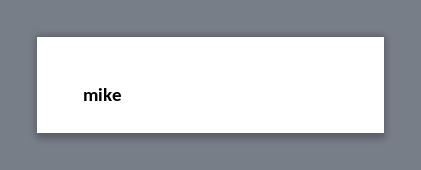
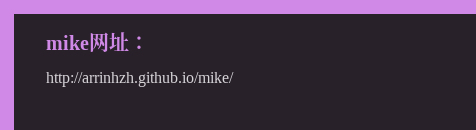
(122, 94) none -> [89,32,149,52] [46,72,234,87] 网址： // http://arrinhzh.github.io/mike/

